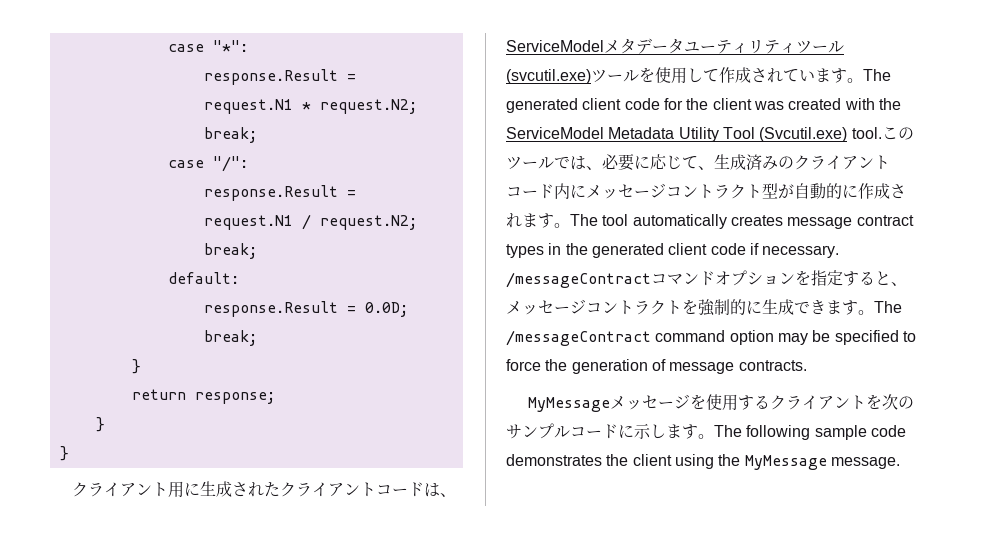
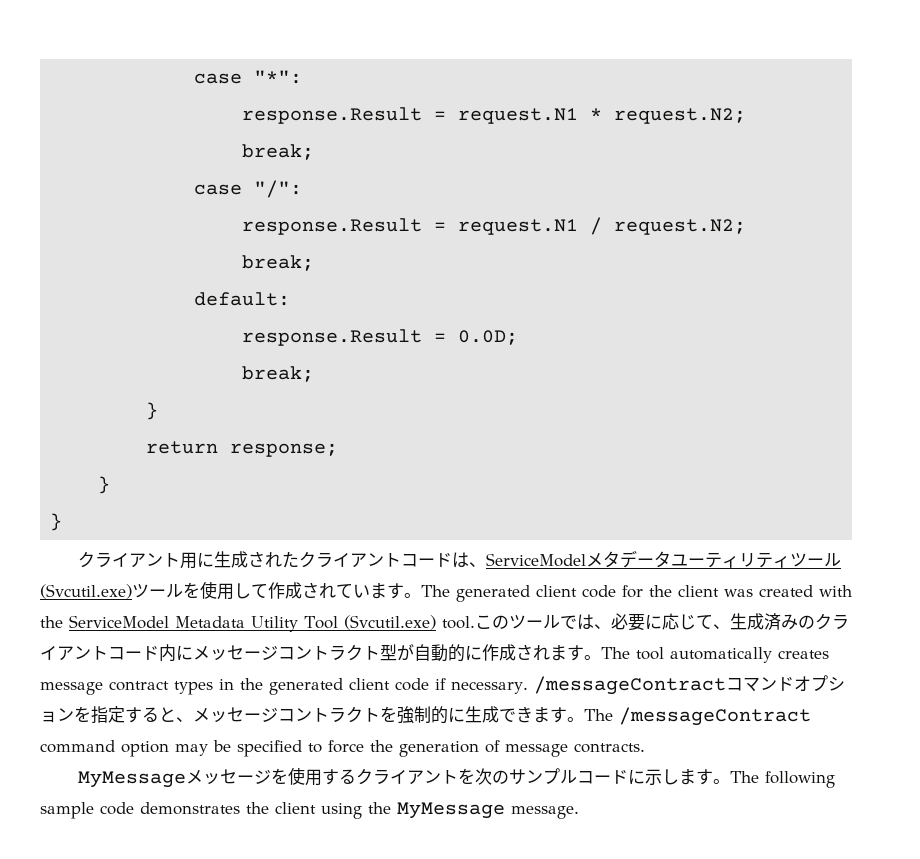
[506,69,591,84] (svcutil.exe) -> [40,584,132,599] (Svcutil.exe)

